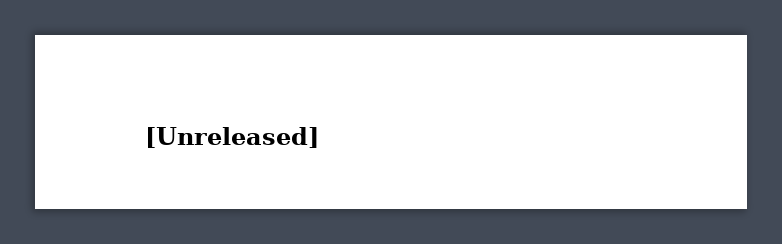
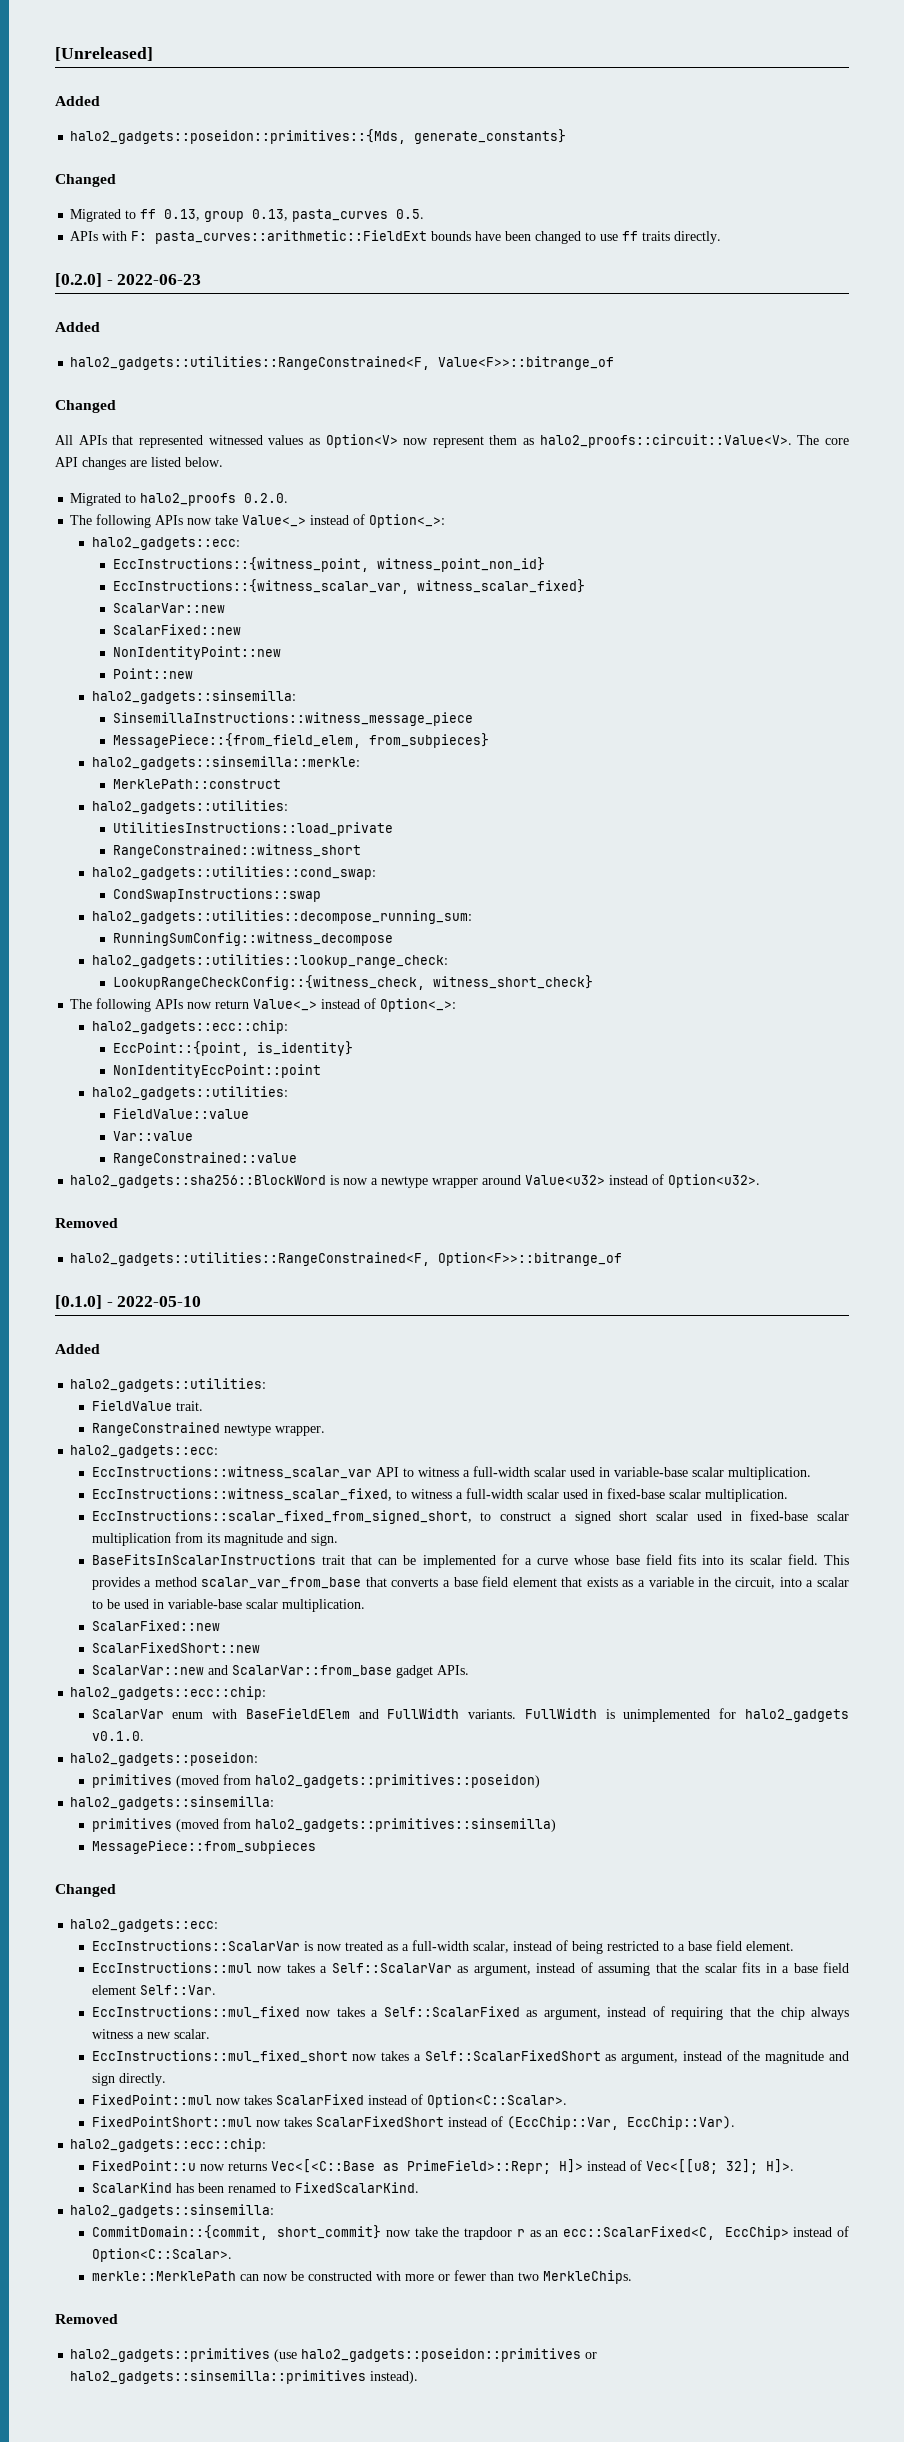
(319, 137) none -> [55,96,100,106] [70,129,567,144] [55,174,116,187] [70,209,425,222] [70,230,722,244] [55,273,202,287] [55,322,100,332] [70,356,615,370] [55,400,116,413] [55,434,849,448] [55,457,223,470] [70,493,289,506] [70,514,446,528] [91,537,240,550] [112,557,545,572] [112,579,585,594] [112,603,225,613] [112,624,241,635] [112,646,281,660] [112,668,193,679] [91,690,296,704] [112,712,473,726] [112,733,489,748] [91,756,360,770] [112,779,281,789] [91,800,288,814] [112,822,393,836] [112,844,361,858] [91,866,376,880] [112,888,321,902] [91,910,472,924] [112,932,393,946] [91,954,448,968] [112,975,593,990] [70,998,457,1012] [91,1020,288,1034] [112,1041,353,1056] [112,1064,321,1078] [91,1086,288,1100] [112,1108,249,1119] [112,1131,193,1141] [112,1152,297,1166] [70,1174,761,1188] [55,1218,118,1228] [70,1252,623,1266] [55,1295,202,1309] [55,1344,100,1354] [70,1378,267,1392] [91,1400,203,1411] [91,1422,325,1436] [70,1445,219,1458] [91,1466,811,1480] [91,1488,788,1502] [91,1510,850,1524] [91,1532,338,1546] [91,1554,849,1568] [91,1576,850,1590] [91,1599,365,1612] [91,1620,220,1631] [91,1642,260,1653] [91,1665,469,1678] [70,1686,267,1700] [91,1708,850,1722] [91,1731,144,1741] [70,1752,259,1766] [91,1774,540,1788] [70,1796,275,1810] [91,1818,556,1832] [91,1840,316,1854] [55,1884,116,1897] [70,1919,219,1932] [91,1940,794,1954] [91,1962,850,1976] [91,1985,216,1995] [91,2006,850,2020] [91,2029,210,2039] [91,2050,850,2064] [91,2073,166,2086] [91,2094,567,2108] [91,2116,735,2130] [70,2138,267,2152] [91,2159,794,2174] [91,2182,419,2193] [70,2204,275,2218] [91,2225,849,2240] [91,2248,232,2262] [91,2270,632,2284] [55,2314,118,2324] [70,2348,598,2362] [70,2370,419,2384] // Added // halo2_gadgets::poseidon::primitives::{Mds, generate_constants} // Changed // Migrated to ff 0.13, group 0.13, pasta_curves 0.5. // APIs with F: pasta_curves::arithmetic::FieldExt bounds have been changed to use ff traits directly. // [0.2.0] - 2022-06-23 // Added // halo2_gadgets::utilities::RangeConstrained<F, Value<F>>::bitrange_of // Changed // All APIs that represented witnessed values as Option<V> now represent them as halo2_proofs::circuit::Value<V>. The core API changes are listed below. // Migrated to halo2_proofs 0.2.0. // The following APIs now take Value<_> instead of Option<_>: // halo2_gadgets::ecc: // EccInstructions::{witness_point, witness_point_non_id} // EccInstructions::{witness_scalar_var, witness_scalar_fixed} // ScalarVar::new // ScalarFixed::new // NonIdentityPoint::new // Point::new // halo2_gadgets::sinsemilla: // SinsemillaInstructions::witness_message_piece // MessagePiece::{from_field_elem, from_subpieces} // halo2_gadgets::sinsemilla::merkle: // MerklePath::construct // halo2_gadgets::utilities: // UtilitiesInstructions::load_private // RangeConstrained::witness_short // halo2_gadgets::utilities::cond_swap: // CondSwapInstructions::swap // halo2_gadgets::utilities::decompose_running_sum: // RunningSumConfig::witness_decompose // halo2_gadgets::utilities::lookup_range_check: // LookupRangeCheckConfig::{witness_check, witness_short_check} // The following APIs now return Value<_> instead of Option<_>: // halo2_gadgets::ecc::chip: // EccPoint::{point, is_identity} // NonIdentityEccPoint::point // halo2_gadgets::utilities: // FieldValue::value // Var::value // RangeConstrained::value // halo2_gadgets::sha256::BlockWord is now a newtype wrapper around Value<u32> instead of Option<u32>. // Removed // halo2_gadgets::utilities::RangeConstrained<F, Option<F>>::bitrange_of // [0.1.0] - 2022-05-10 // Added // halo2_gadgets::utilities: // FieldValue trait. // RangeConstrained newtype wrapper. // halo2_gadgets::ecc: // EccInstructions::witness_scalar_var API to witness a full-width scalar used in variable-base scalar multiplication. // EccInstructions::witness_scalar_fixed, to witness a full-width scalar used in fixed-base scalar multiplication. // EccInstructions::scalar_fixed_from_signed_short, to construct a signed short scalar used in fixed-base scalar multiplication from its magnitude and sign. // BaseFitsInScalarInstructions trait that can be implemented for a curve whose base field fits into its scalar field. This provides a method scalar_var_from_base that converts a base field element that exists as a variable in the circuit, into a scalar to be used in variable-base scalar multiplication. // ScalarFixed::new // ScalarFixedShort::new // ScalarVar::new and ScalarVar::from_base gadget APIs. // halo2_gadgets::ecc::chip: // ScalarVar enum with BaseFieldElem and FullWidth variants. FullWidth is unimplemented for halo2_gadgets v0.1.0. // halo2_gadgets::poseidon: // primitives (moved from halo2_gadgets::primitives::poseidon) // halo2_gadgets::sinsemilla: // primitives (moved from halo2_gadgets::primitives::sinsemilla) // MessagePiece::from_subpieces // Changed // halo2_gadgets::ecc: // EccInstructions::ScalarVar is now treated as a full-width scalar, instead of being restricted to a base field element. // EccInstructions::mul now takes a Self::ScalarVar as argument, instead of assuming that the scalar fits in a base field element Self::Var. // EccInstructions::mul_fixed now takes a Self::ScalarFixed as argument, instead of requiring that the chip always witness a new scalar. // EccInstructions::mul_fixed_short now takes a Self::ScalarFixedShort as argument, instead of the magnitude and sign directly. // FixedPoint::mul now takes ScalarFixed instead of Option<C::Scalar>. // FixedPointShort::mul now takes ScalarFixedShort instead of (EccChip::Var, EccChip::Var). // halo2_gadgets::ecc::chip: // FixedPoint::u now returns Vec<[<C::Base as PrimeField>::Repr; H]> instead of Vec<[[u8; 32]; H]>. // ScalarKind has been renamed to FixedScalarKind. // halo2_gadgets::sinsemilla: // CommitDomain::{commit, short_commit} now take the trapdoor r as an ecc::ScalarFixed<C, EccChip> instead of Option<C::Scalar>. // merkle::MerklePath can now be constructed with more or fewer than two MerkleChips. // Removed // halo2_gadgets::primitives (use halo2_gadgets::poseidon::primitives or halo2_gadgets::sinsemilla::primitives instead).

